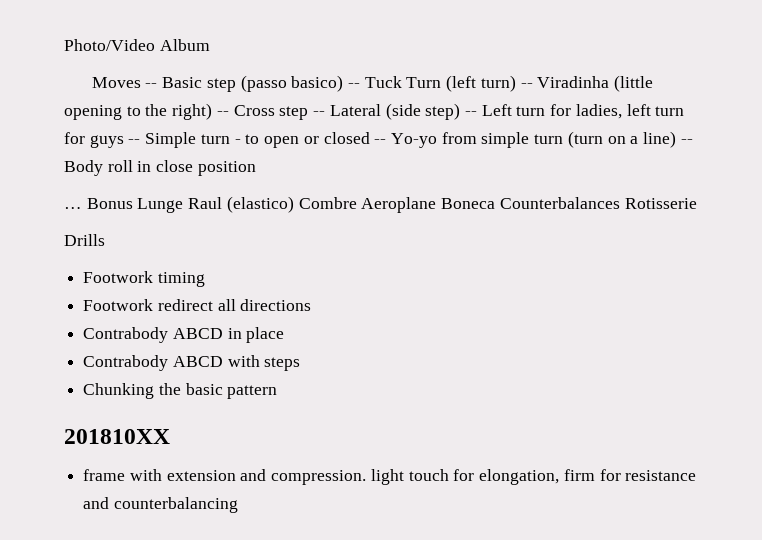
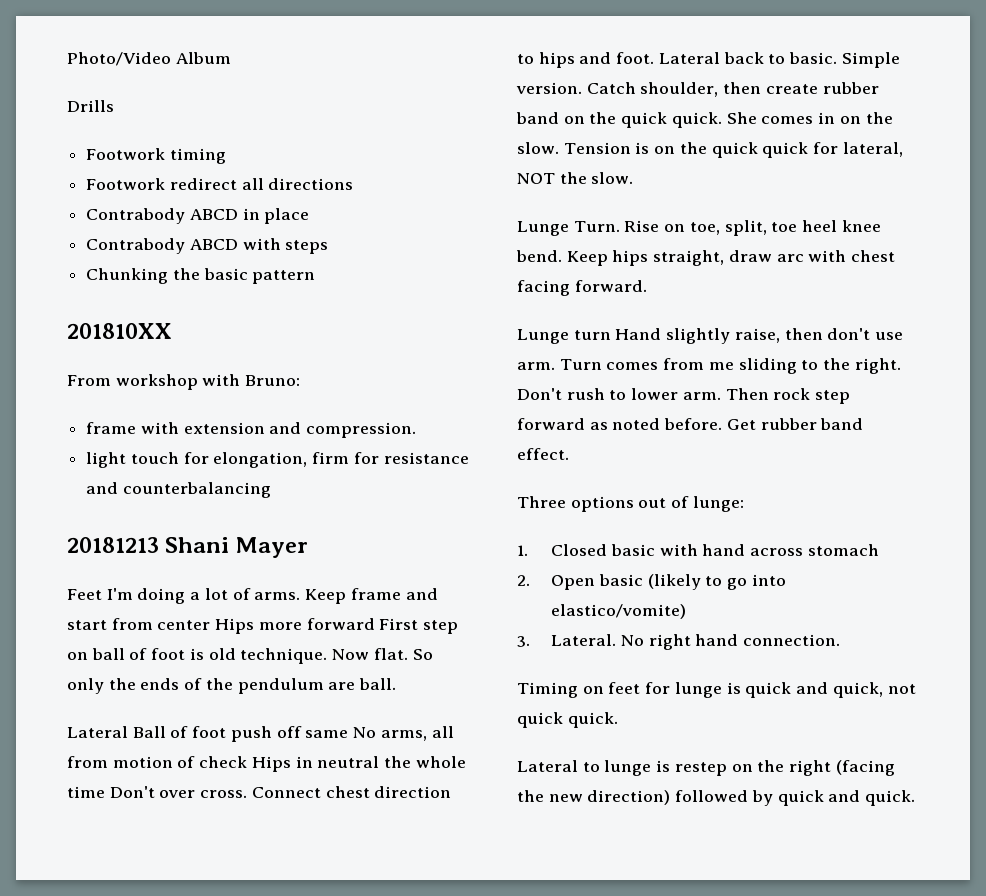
[91,75,654,92] [64,103,685,120] [64,131,693,148] [64,160,256,176] [64,196,697,213] // Moves -- Basic step (passo basico) -- Tuck Turn (left turn) -- Viradinha (little opening to the right) -- Cross step -- Lateral (side step) -- Left turn for ladies, left turn for guys -- Simple turn - to open or closed -- Yo-yo from simple turn (turn on a line) -- Body roll in close position // … Bonus Lunge Raul (elastico) Combre Aeroplane Boneca Counterbalances Rotisserie -> (231, 58) none
(170, 436) none -> [67,374,301,390] // From workshop with Bruno:
(367, 477) none -> (417, 430) //
(238, 505) none -> [67,537,308,558] [67,588,438,604] [67,618,459,634] [67,648,433,664] [67,678,397,694] [67,726,454,742] [67,756,466,772] [67,786,452,798] [517,52,900,68] [516,82,879,97] [516,112,893,128] [517,142,903,158] [517,172,634,184] [517,220,881,236] [516,250,896,266] [517,280,647,296] [517,328,904,344] [517,358,901,374] [517,388,851,404] [517,418,864,430] [517,448,569,460] [517,496,744,512] [517,544,879,556] [517,574,786,590] [551,604,687,619] [517,634,841,650] [517,682,916,698] [517,712,618,728] [517,760,895,776] [517,790,916,806] // 20181213 Shani Mayer // Feet I'm doing a lot of arms. Keep frame and start from center Hips more forward First step on ball of foot is old technique. Now flat. So only the ends of the pendulum are ball. // Lateral Ball of foot push off same No arms, all from motion of check Hips in neutral the whole time Don't over cross. Connect chest direction to hips and foot. Lateral back to basic. Simple version. Catch shoulder, then create rubber band on the quick quick. She comes in on the slow. Tension is on the quick quick for lateral, NOT the slow. // Lunge Turn. Rise on toe, split, toe heel knee bend. Keep hips straight, draw arc with chest facing forward. // Lunge turn Hand slightly raise, then don't use arm. Turn comes from me sliding to the right. Don't rush to lower arm. Then rock step forward as noted before. Get rubber band effect. // Three options out of lunge: // 1. Closed basic with hand across stomach // 2. Open basic (likely to go into elastico/vomite) // 3. Lateral. No right hand connection. // Timing on feet for lunge is quick and quick, not quick quick. // Lateral to lunge is restep on the right (facing the new direction) followed by quick and quick.

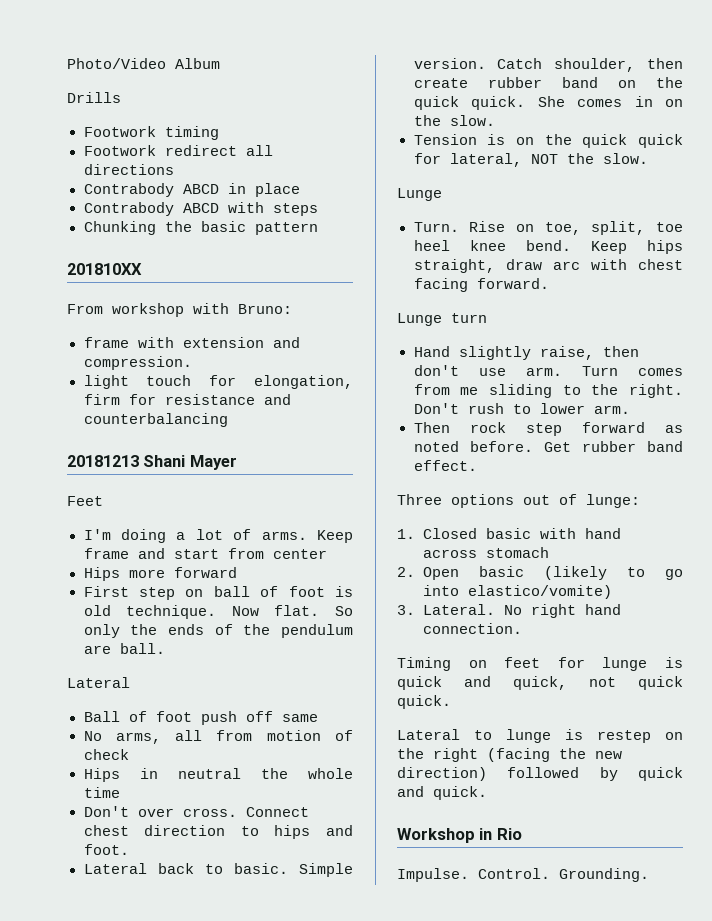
(102, 594) none -> (103, 501) //
(211, 625) none -> (327, 554) //
(375, 624) none -> (237, 572) //
(128, 732) none -> (130, 682) //
(349, 734) none -> (318, 718) //
(248, 762) none -> (129, 754) //
(105, 792) none -> (120, 792) //
(655, 58) none -> (129, 849) //
(559, 148) none -> (495, 120) //
(569, 228) none -> (442, 194) //
(611, 335) none -> (487, 318) //
(721, 396) none -> (630, 409) //
(916, 798) none -> [397,828,522,843] [397,868,649,882] // Workshop in Rio // Impulse. Control. Grounding.

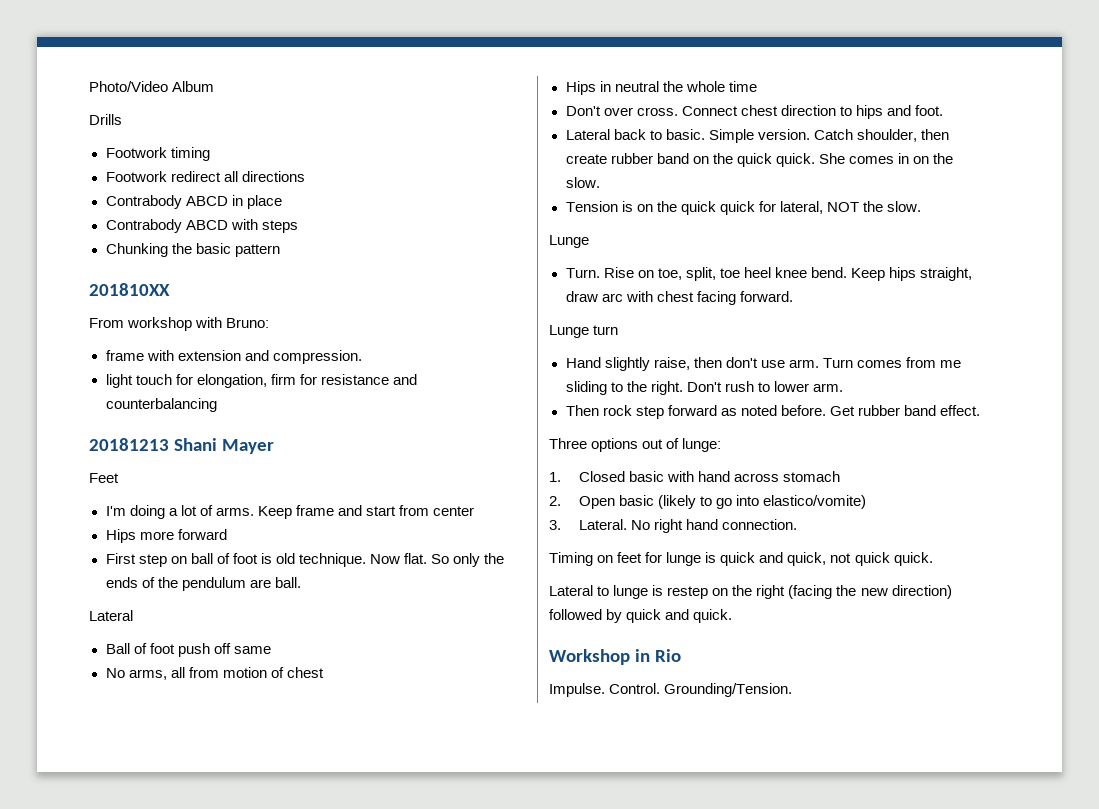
[83,749,129,760] check -> [286,667,324,678] chest
[559,868,649,882] Grounding. -> [664,683,793,697] Grounding/Tension.

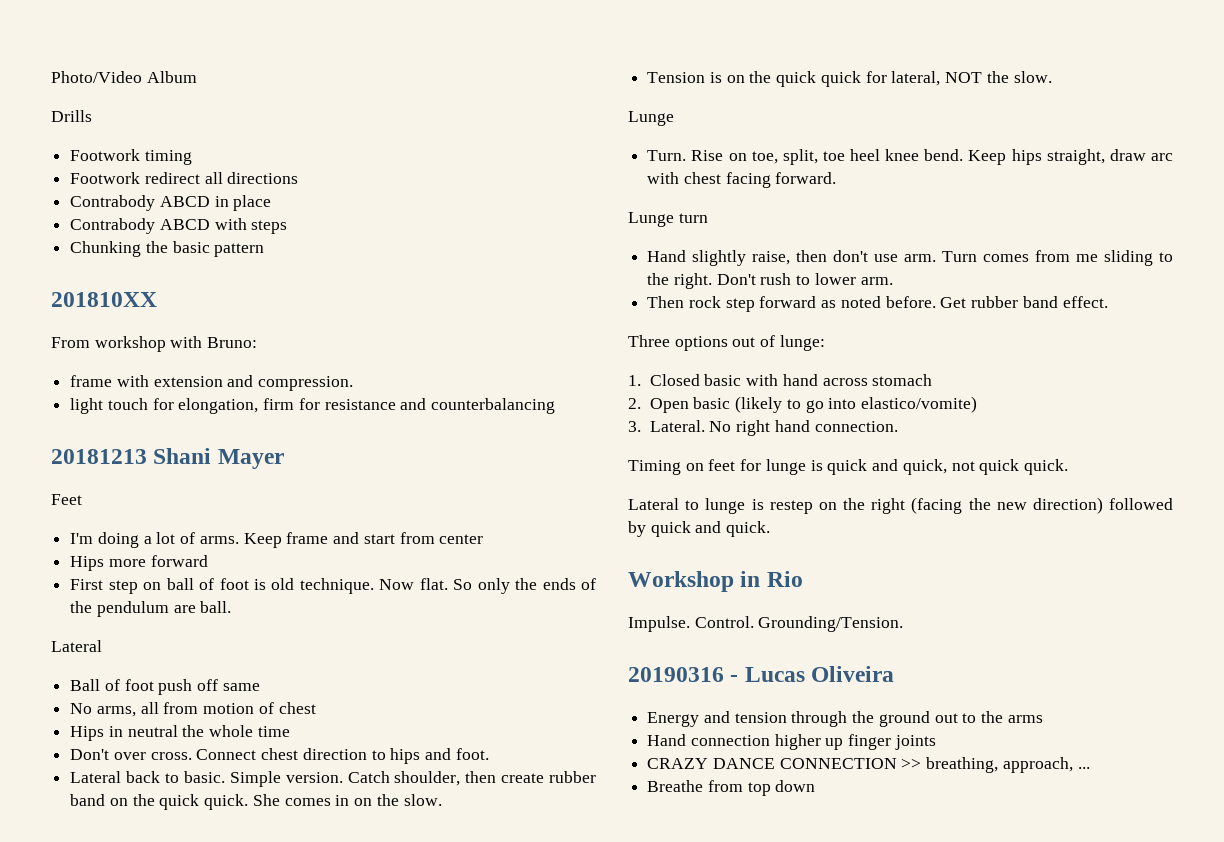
(793, 690) none -> [628,666,895,682] [647,711,1043,727] [647,734,936,750] [647,757,1090,773] [647,780,816,796] // 20190316 - Lucas Oliveira // Energy and tension through the ground out to the arms // Hand connection higher up finger joints // CRAZY DANCE CONNECTION >> breathing, approach, ... // Breathe from top down

